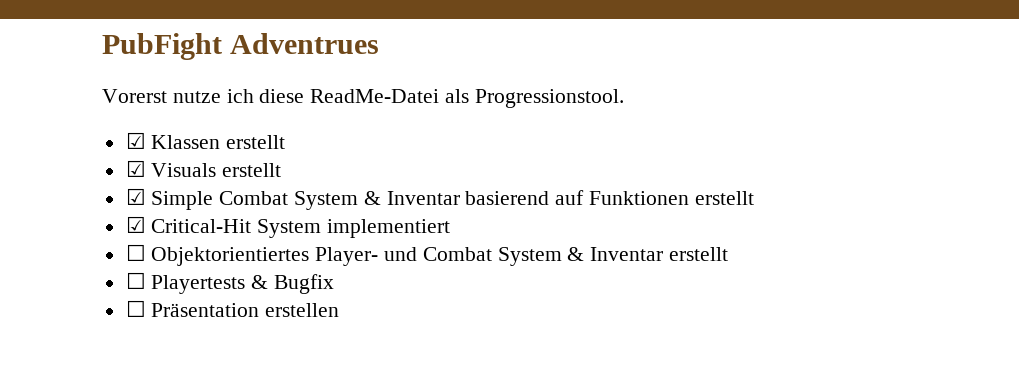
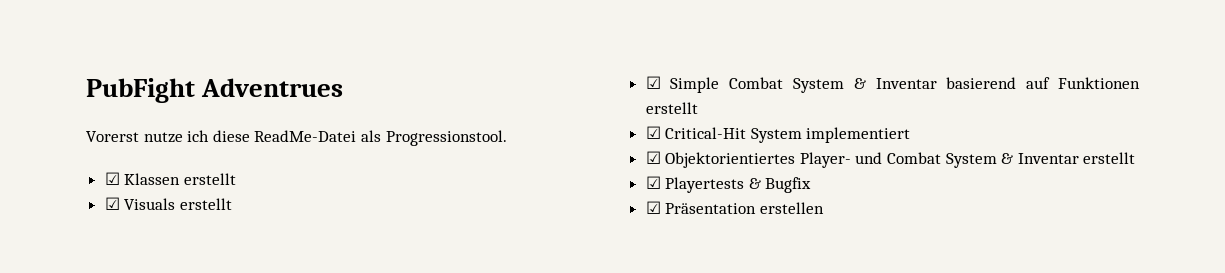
[125,244,146,261] ☐ -> [645,151,661,164] ☑
[125,272,146,289] ☐ -> [645,176,661,189] ☑
[125,300,146,317] ☐ -> [645,201,661,214] ☑

